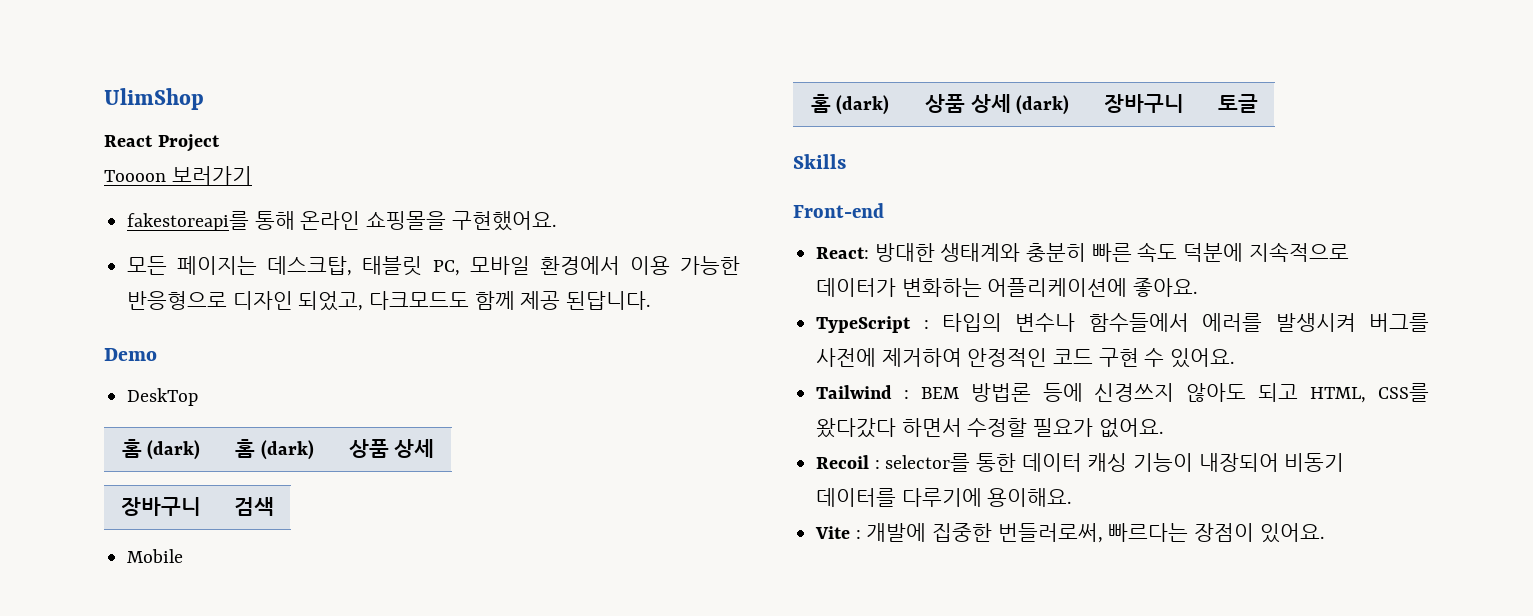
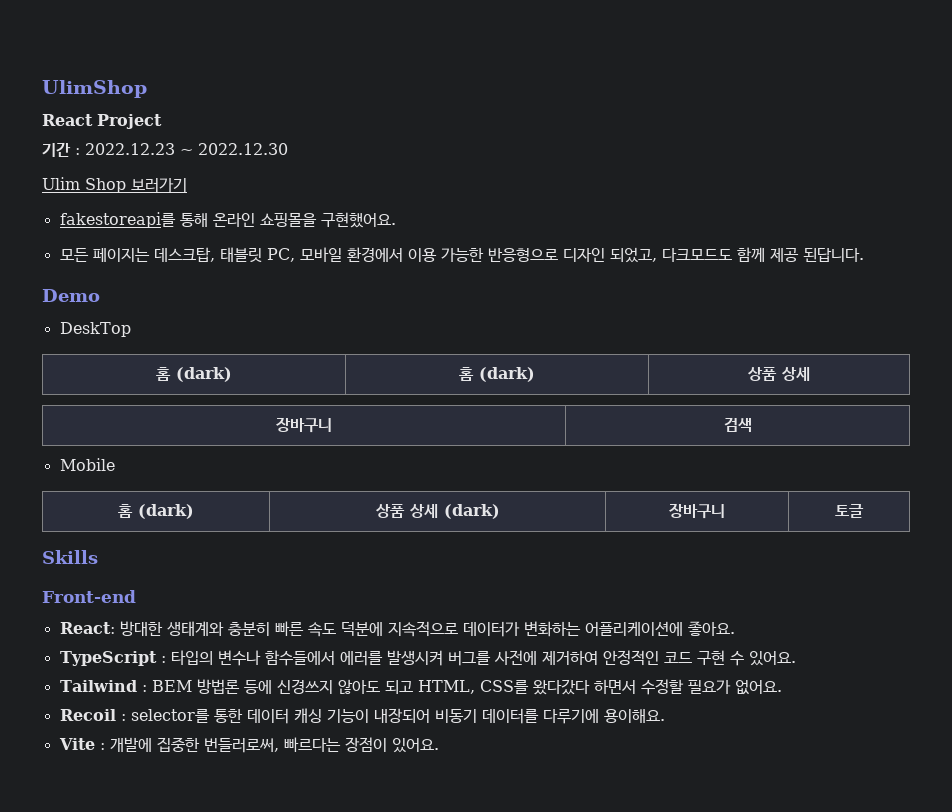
[104,170,166,182] Toooon -> [42,142,288,157] [42,177,126,193] 기간 : 2022.12.23 ~ 2022.12.30 // Ulim Shop

